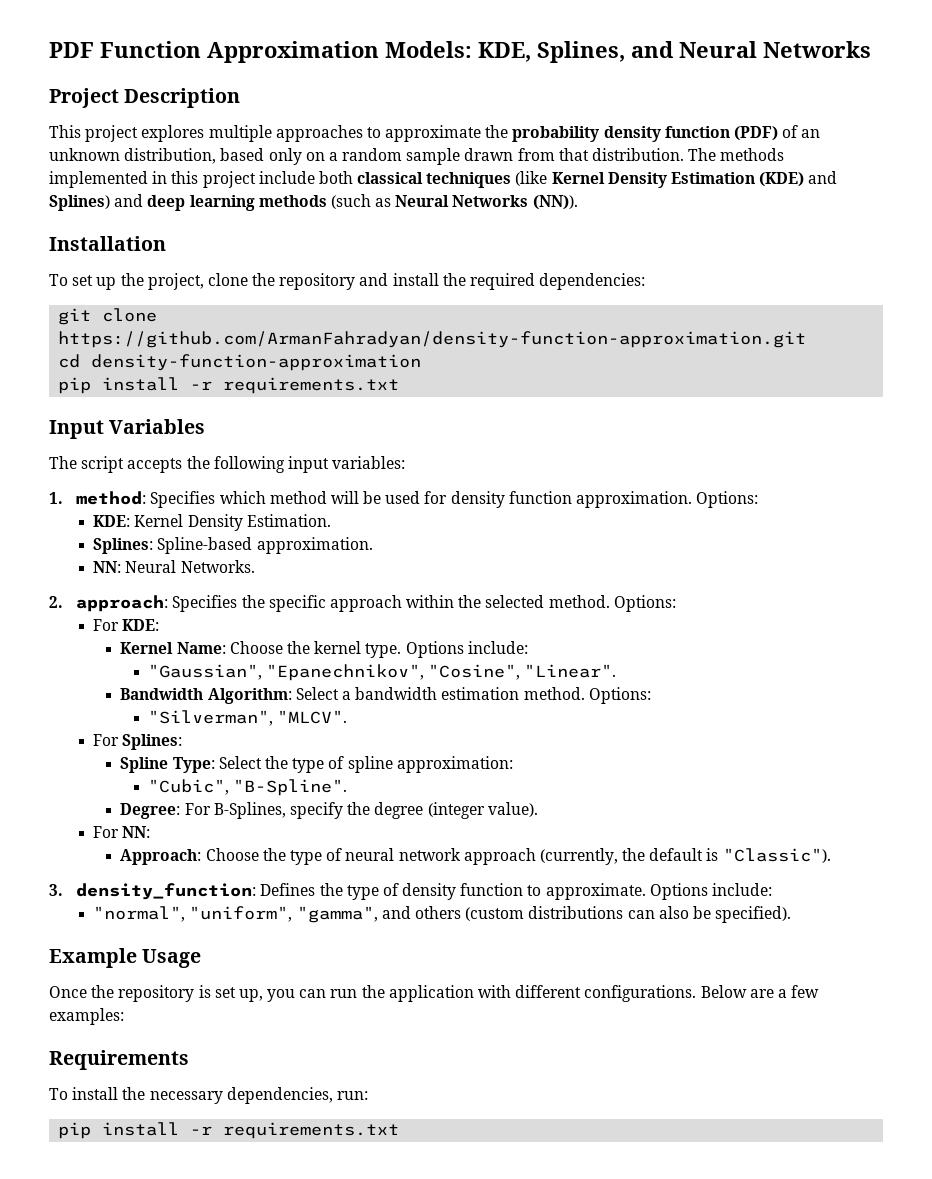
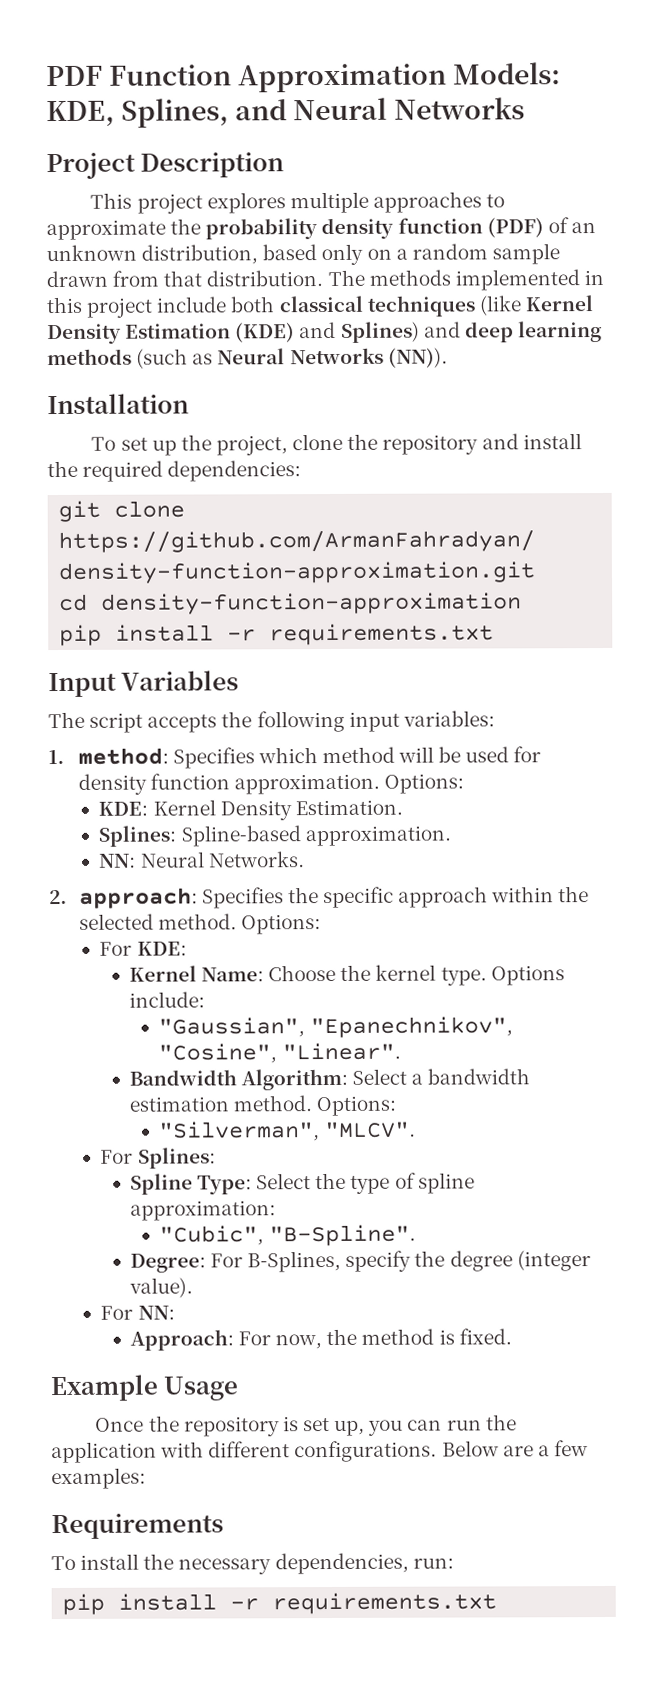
[205,848,831,865] [49,883,773,900] [93,906,792,923] Choose the type of neural network approach (currently, the default is "Classic"). // 3. density_function: Defines the type of density function to approximate. Options include: // "normal", "uniform", "gamma", and others (custom distributions can also be specified). -> [238,1328,512,1350] For now, the method is fixed.

